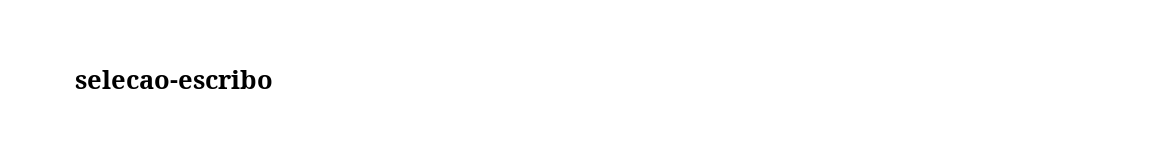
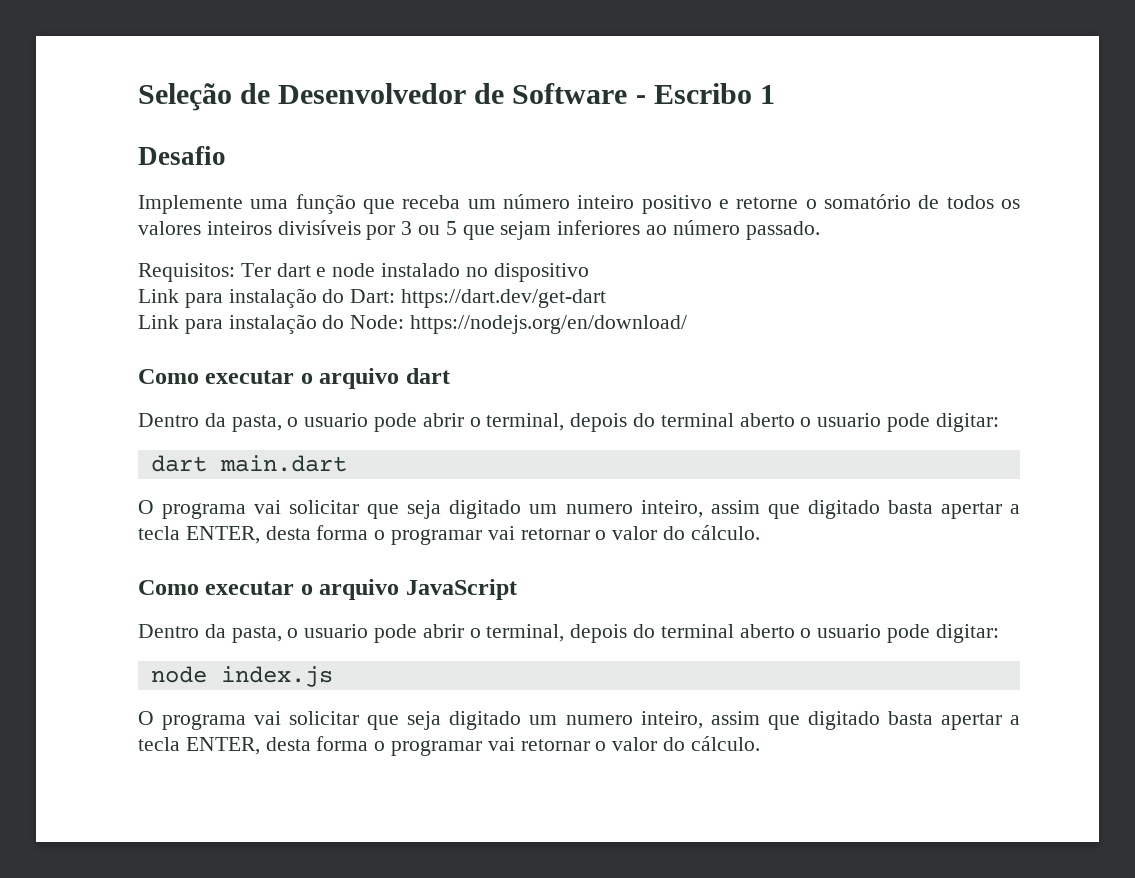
[75,70,273,89] selecao-escribo -> [138,83,775,111] [138,146,226,165] [138,194,1021,214] [138,220,820,240] [138,263,589,282] [138,288,607,308] [138,314,688,334] [138,368,450,389] [138,413,999,432] [150,455,347,472] [138,500,1021,519] [138,525,760,545] [138,579,517,600] [138,624,999,643] [150,666,333,687] [138,711,1021,730] [138,736,760,756] Seleção de Desenvolvedor de Software - Escribo 1 // Desafio // Implemente uma função que receba um número inteiro positivo e retorne o somatório de todos os valores inteiros divisíveis por 3 ou 5 que sejam inferiores ao número passado. // Requisitos: Ter dart e node instalado no dispositivo // Link para instalação do Dart: https://dart.dev/get-dart // Link para instalação do Node: https://nodejs.org/en/download/ // Como executar o arquivo dart // Dentro da pasta, o usuario pode abrir o terminal, depois do terminal aberto o usuario pode digitar: // dart main.dart // O programa vai solicitar que seja digitado um numero inteiro, assim que digitado basta apertar a tecla ENTER, desta forma o programar vai retornar o valor do cálculo. // Como executar o arquivo JavaScript // Dentro da pasta, o usuario pode abrir o terminal, depois do terminal aberto o usuario pode digitar: // node index.js // O programa vai solicitar que seja digitado um numero inteiro, assim que digitado basta apertar a tecla ENTER, desta forma o programar vai retornar o valor do cálculo.

